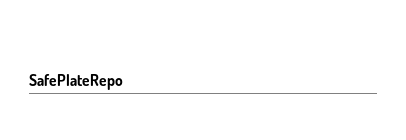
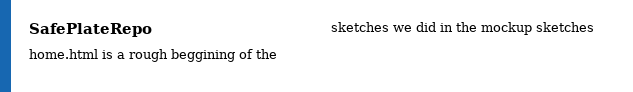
(123, 82) none -> [29,49,277,62] [331,22,594,35] // home.html is a rough beggining of the sketches we did in the mockup sketches

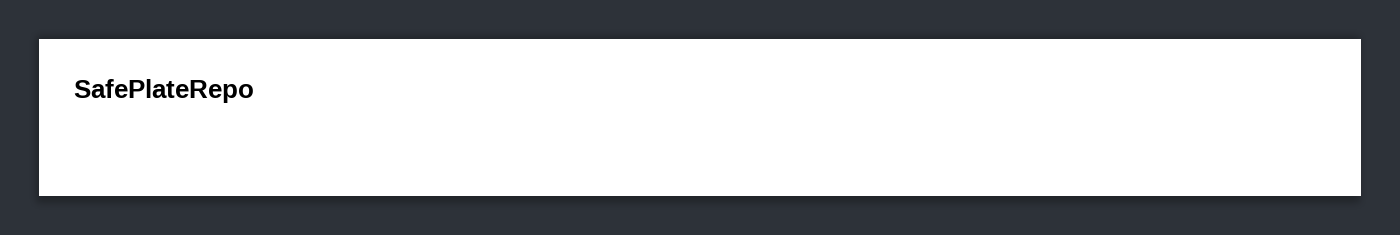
[29,49,277,62] [331,22,594,35] // home.html is a rough beggining of the sketches we did in the mockup sketches -> (254, 91) none

